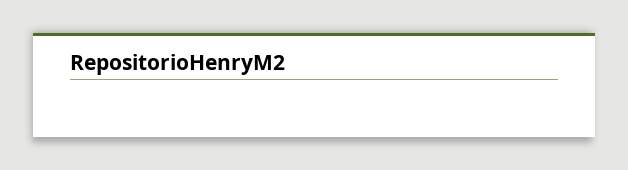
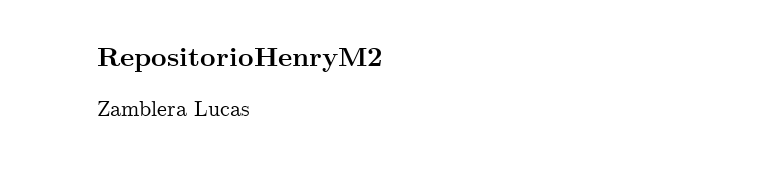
(285, 64) none -> [97,101,250,116] // Zamblera Lucas

